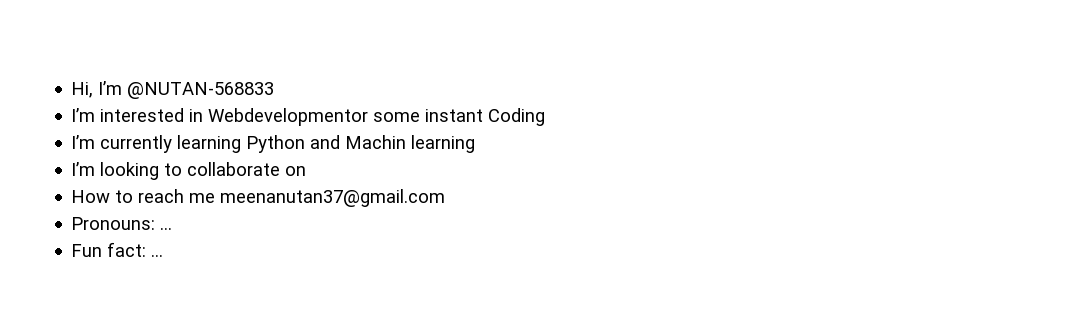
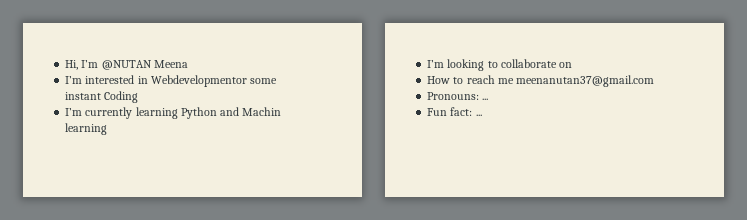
[127,82,275,99] @NUTAN-568833 -> [101,60,188,70] @NUTAN Meena

